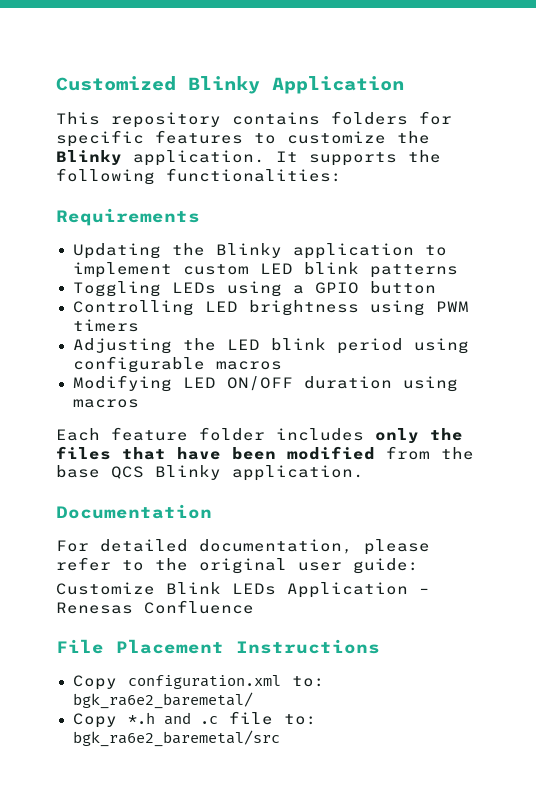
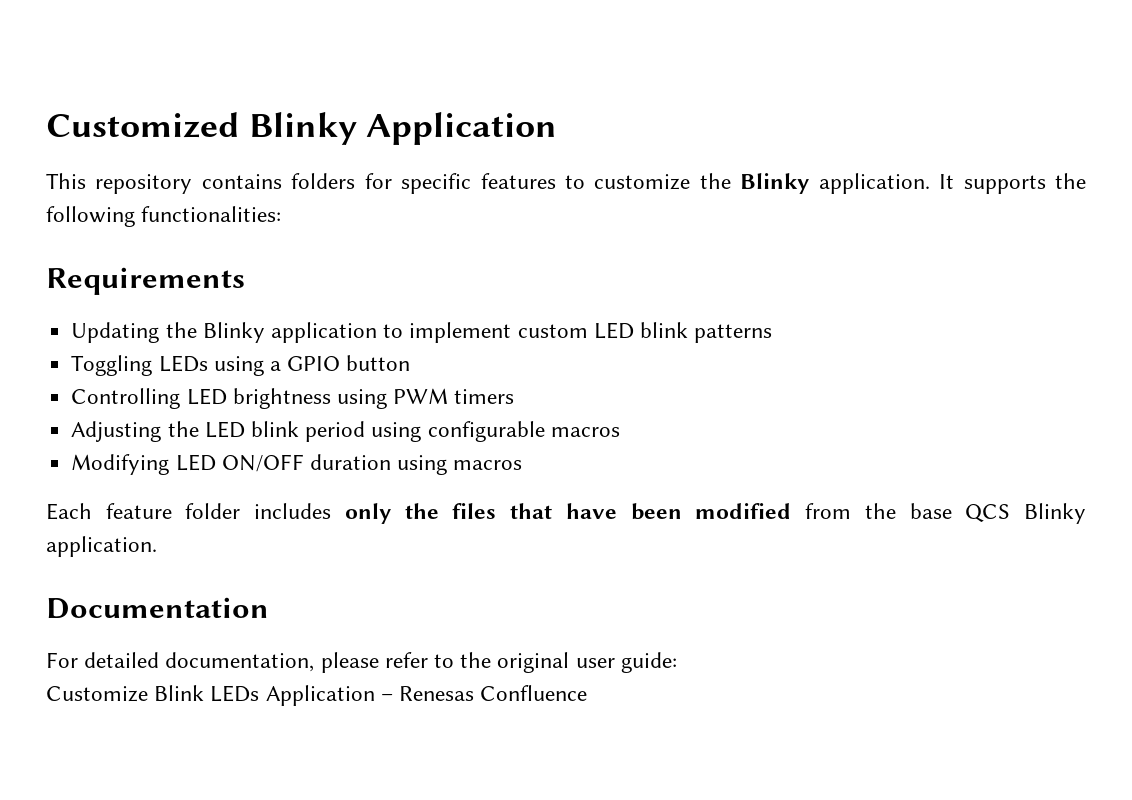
[56,639,380,654] [72,675,325,690] [72,692,253,709] [72,711,317,728] [72,730,280,747] // File Placement Instructions // Copy configuration.xml to: bgk_ra6e2_baremetal/ // Copy *.h and .c file to: bgk_ra6e2_baremetal/src -> (588, 693) none

